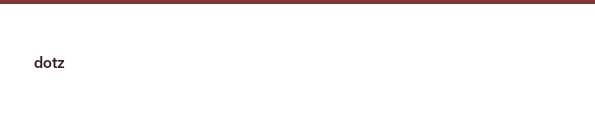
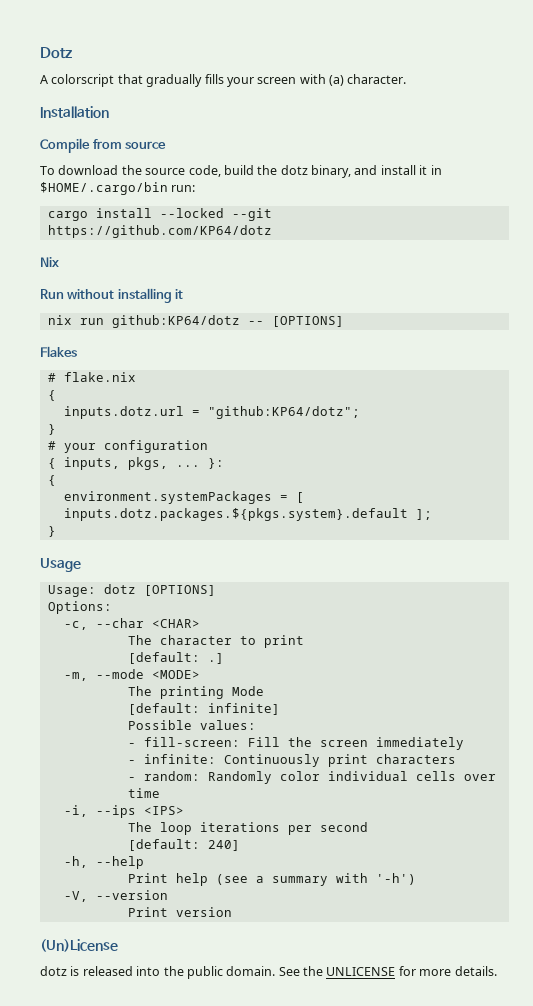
[34,56,65,68] dotz -> [40,47,72,59] [40,74,407,87] [40,106,109,118] [40,138,167,153] [40,165,442,178] [40,182,196,195] [47,208,272,221] [47,225,272,238] [40,257,59,267] [40,288,184,303] [47,315,344,328] [40,346,77,357] [47,372,136,382] [47,390,56,401] [63,406,360,419] [47,424,56,435] [47,440,208,453] [47,457,224,470] [47,475,56,486] [63,491,304,504] [63,508,432,521] [47,526,56,537] [40,558,81,572] [47,584,216,597] [47,601,112,614] [63,618,200,630] [127,635,304,648] [127,652,224,664] [63,669,200,681] [127,686,264,699] [127,703,280,715] [127,720,256,730] [127,737,464,750] [127,754,456,767] [127,771,496,784] [127,788,160,798] [63,805,184,818] [127,822,368,835] [127,839,240,851] [63,856,144,869] [127,873,416,886] [63,890,168,902] [127,907,232,917] [40,939,118,952] [40,966,497,979] Dotz // A colorscript that gradually fills your screen with (a) character. // Installation // Compile from source // To download the source code, build the dotz binary, and install it in $HOME/.cargo/bin run: // cargo install --locked --git https://github.com/KP64/dotz // Nix // Run without installing it // nix run github:KP64/dotz -- [OPTIONS] // Flakes // # flake.nix // { // inputs.dotz.url = "github:KP64/dotz"; // } // # your configuration // { inputs, pkgs, ... }: // { // environment.systemPackages = [ inputs.dotz.packages.${pkgs.system}.default ]; // } // Usage // Usage: dotz [OPTIONS] // Options: // -c, --char <CHAR> // The character to print // [default: .] // -m, --mode <MODE> // The printing Mode // [default: infinite] // Possible values: // - fill-screen: Fill the screen immediately // - infinite: Continuously print characters // - random: Randomly color individual cells over time // -i, --ips <IPS> // The loop iterations per second // [default: 240] // -h, --help // Print help (see a summary with '-h') // -V, --version // Print version // (Un)License // dotz is released into the public domain. See the UNLICENSE for more details.

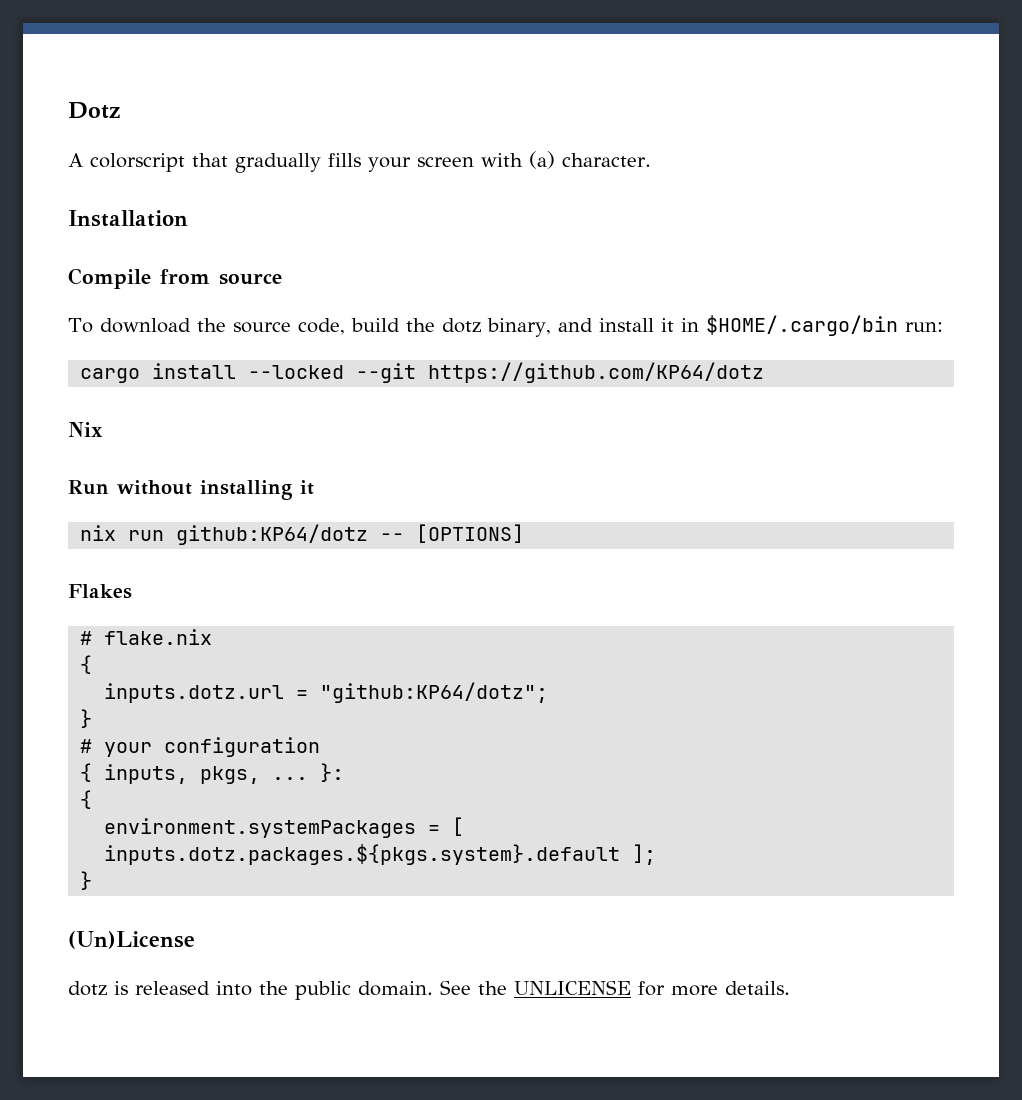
[40,558,81,572] [47,584,216,597] [47,601,112,614] [63,618,200,630] [127,635,304,648] [127,652,224,664] [63,669,200,681] [127,686,264,699] [127,703,280,715] [127,720,256,730] [127,737,464,750] [127,754,456,767] [127,771,496,784] [127,788,160,798] [63,805,184,818] [127,822,368,835] [127,839,240,851] [63,856,144,869] [127,873,416,886] [63,890,168,902] [127,907,232,917] // Usage // Usage: dotz [OPTIONS] // Options: // -c, --char <CHAR> // The character to print // [default: .] // -m, --mode <MODE> // The printing Mode // [default: infinite] // Possible values: // - fill-screen: Fill the screen immediately // - infinite: Continuously print characters // - random: Randomly color individual cells over time // -i, --ips <IPS> // The loop iterations per second // [default: 240] // -h, --help // Print help (see a summary with '-h') // -V, --version // Print version -> (93, 880) none

